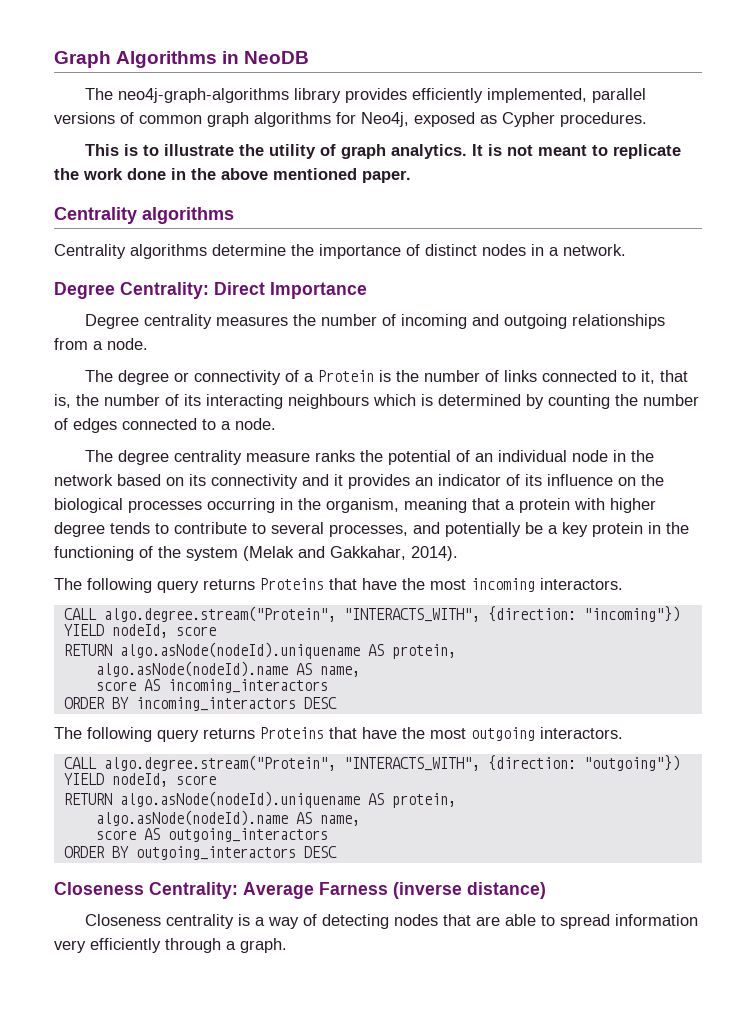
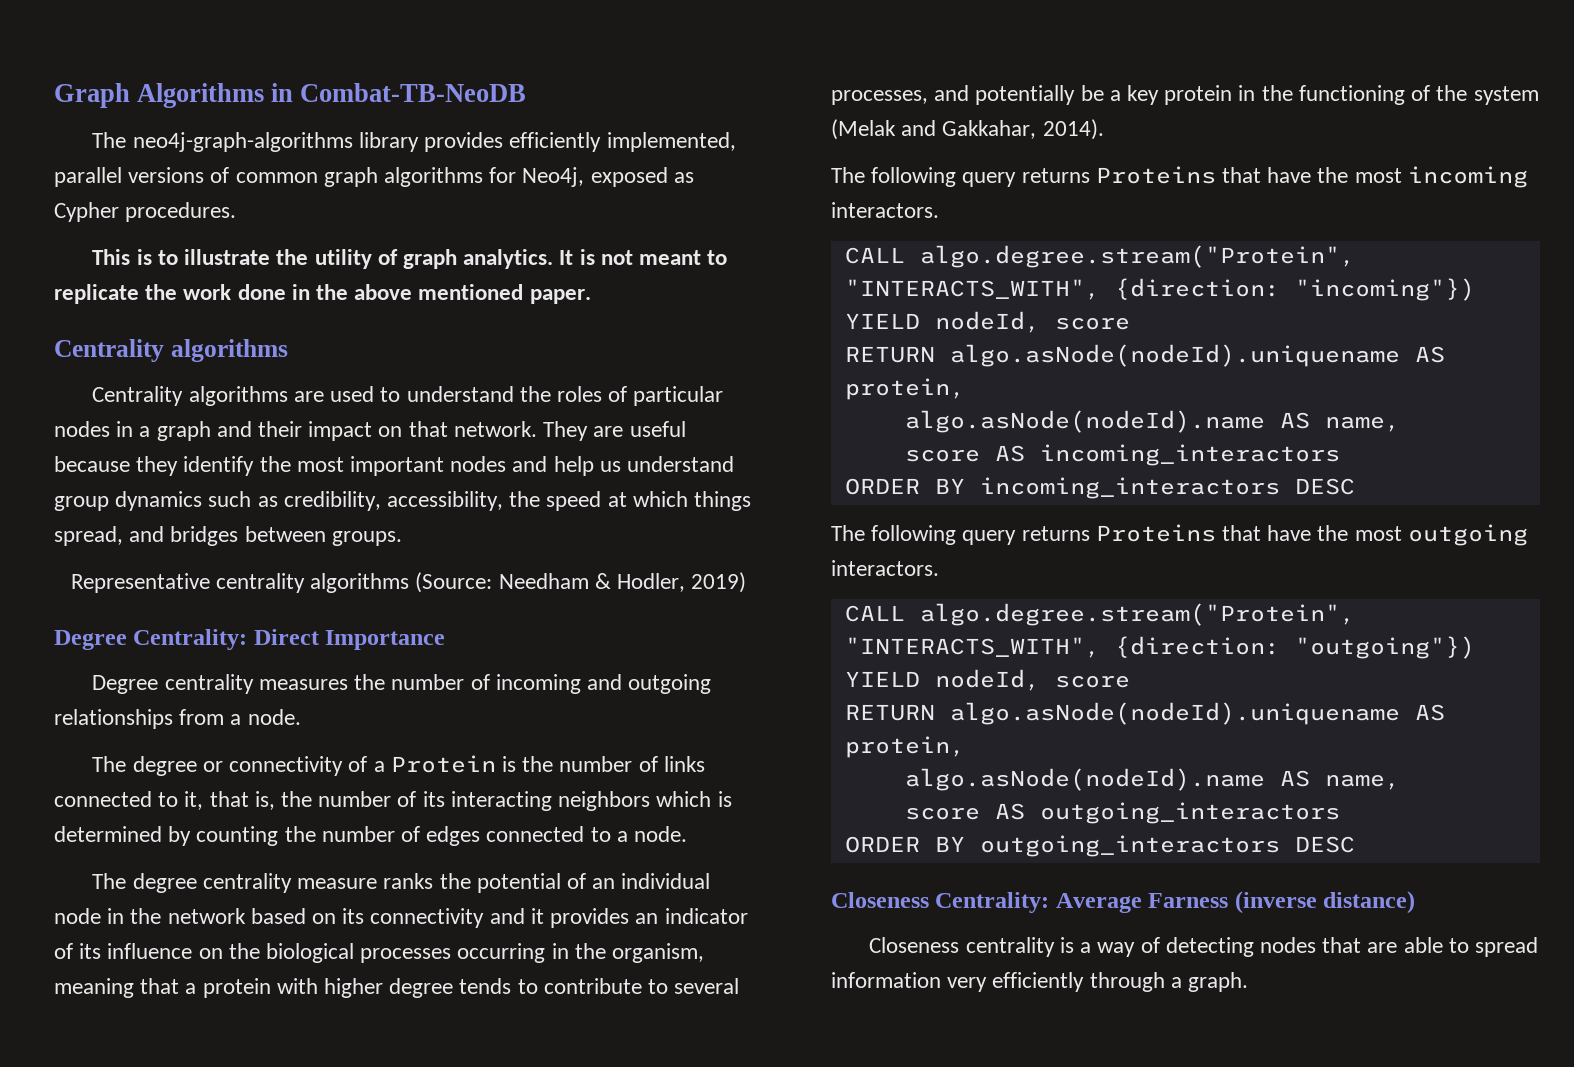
[244,51,310,64] NeoDB -> [300,83,527,102] Combat-TB-NeoDB
[212,244,626,259] determine the importance of distinct nodes in a network. -> [293,386,724,406] [54,421,686,441] [54,456,735,476] [54,491,752,511] [54,526,402,546] [70,572,747,593] are used to understand the roles of particular nodes in a graph and their impact on that network. They are useful because they identify the most important nodes and help us understand group dynamics such as credibility, accessibility, the speed at which things spread, and bridges between groups. // Representative centrality algorithms (Source: Needham & Hodler, 2019)
[288,394,369,409] neighbours -> [558,791,651,811] neighbors

